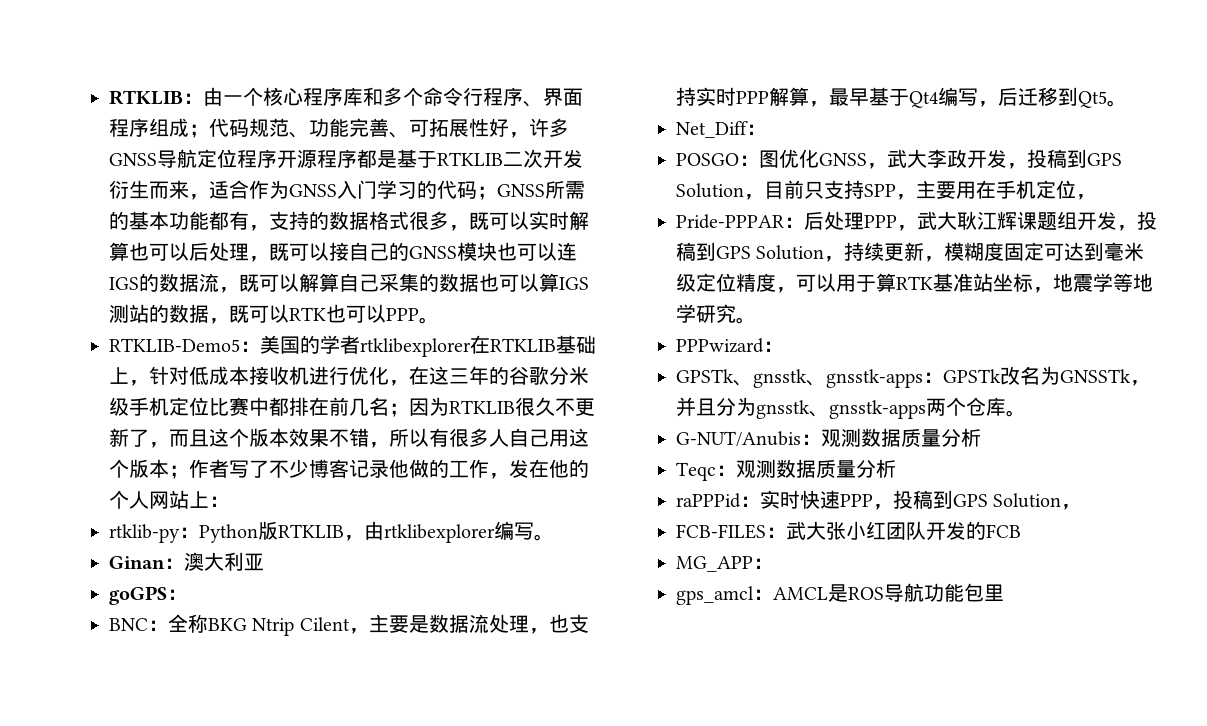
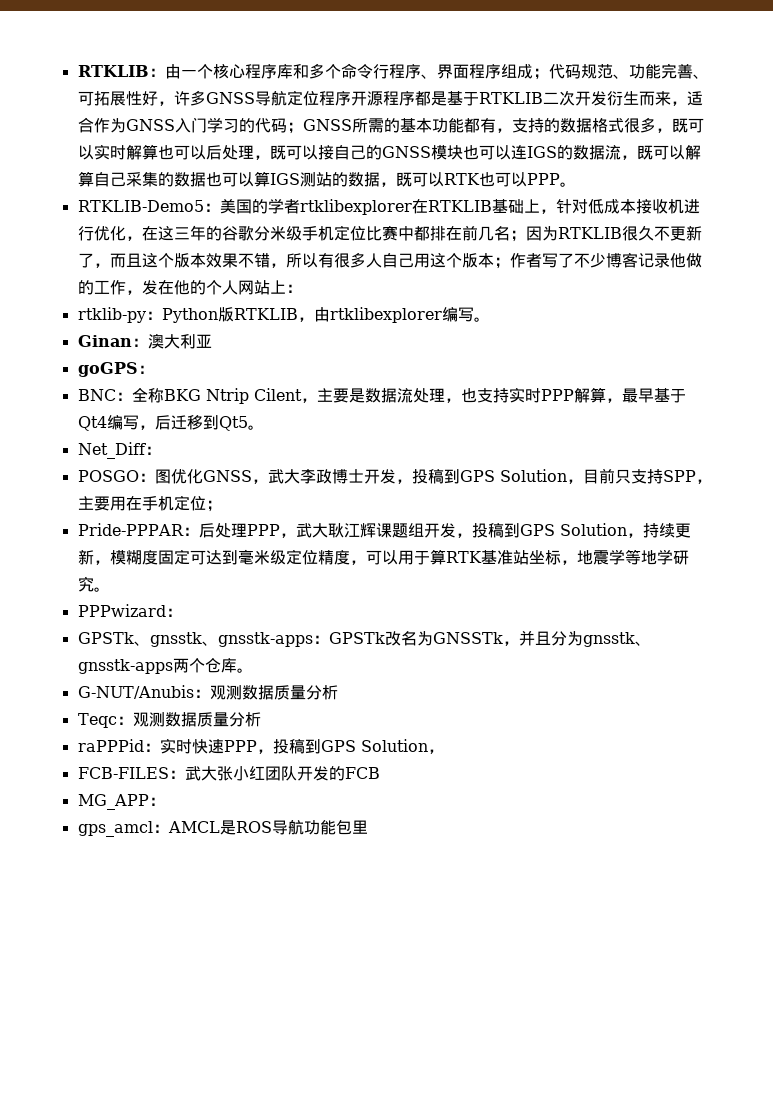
(967, 158) none -> [331,469,364,484] 博士
[1076,194,1096,200] ， -> [205,500,222,512] ；

